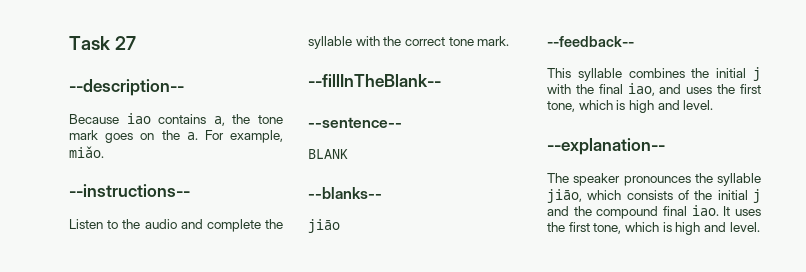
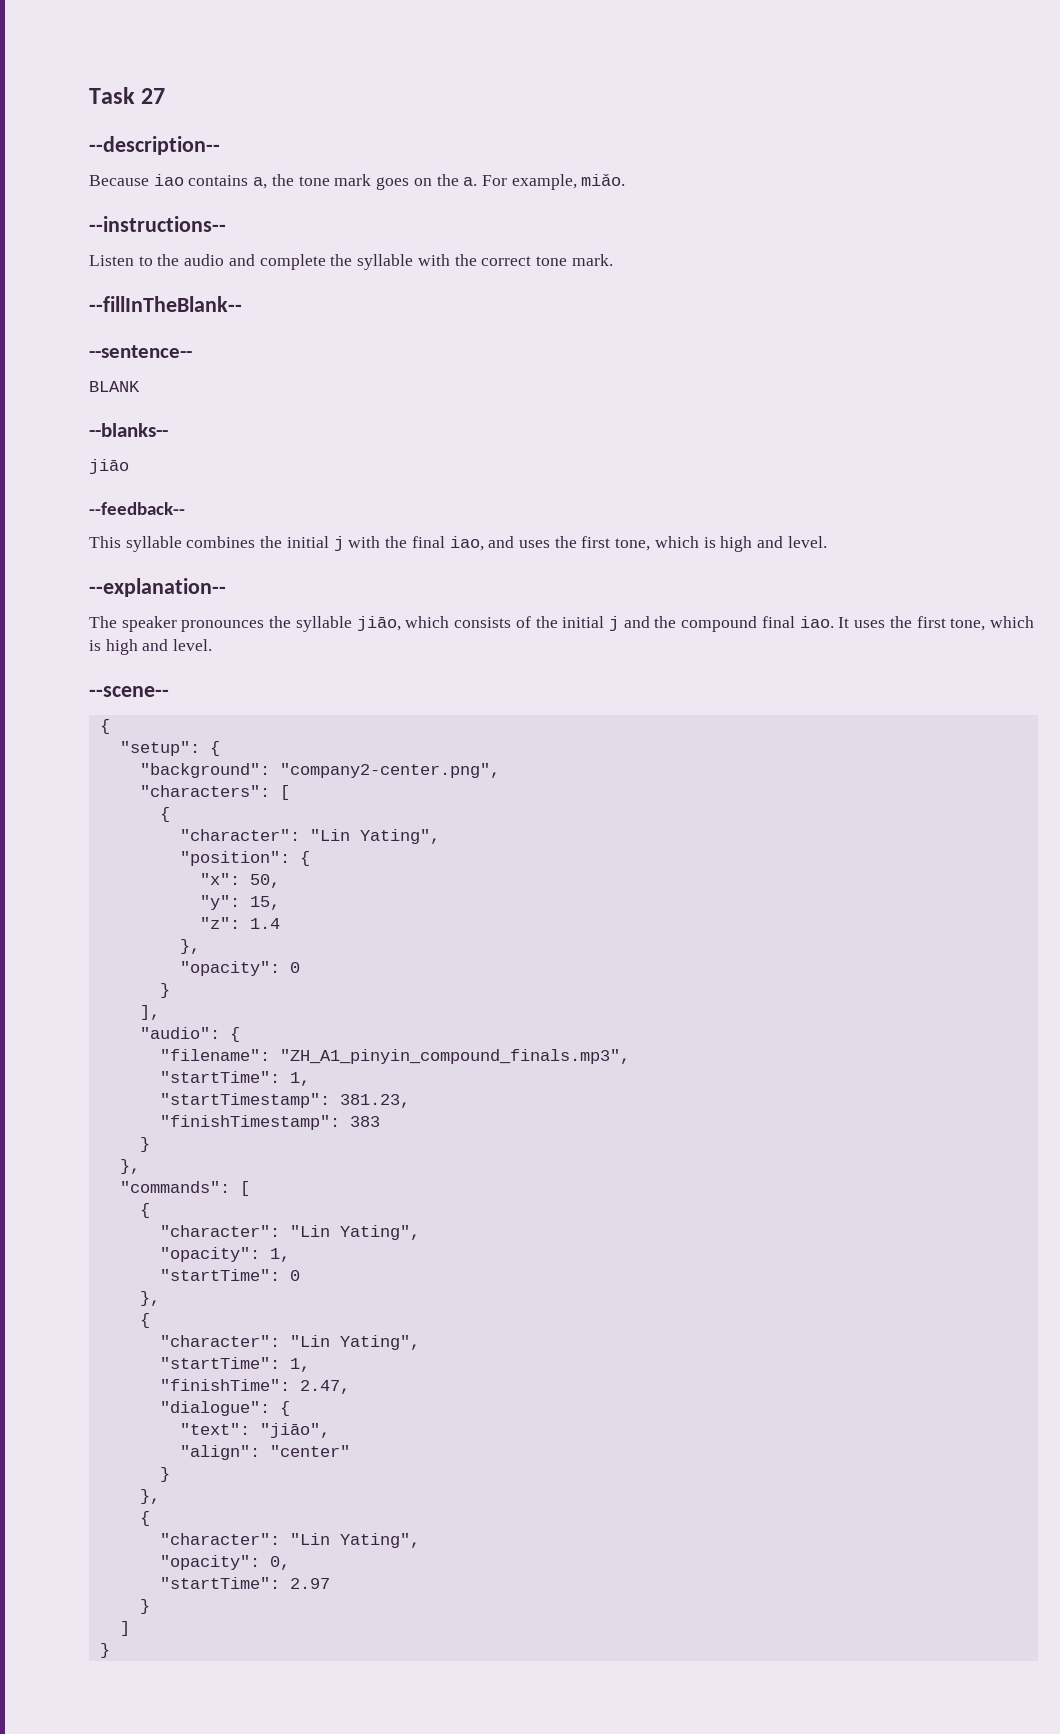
(760, 227) none -> [89,686,169,697] [99,719,110,734] [119,741,220,756] [139,763,500,778] [139,785,290,800] [159,807,170,822] [179,829,440,844] [179,851,310,866] [199,873,280,888] [199,895,280,910] [199,917,280,929] [179,939,200,954] [179,961,300,976] [159,983,170,998] [139,1005,160,1020] [139,1027,240,1042] [159,1049,630,1064] [159,1071,310,1086] [159,1093,410,1108] [159,1115,380,1130] [139,1137,150,1152] [119,1159,140,1174] [119,1181,250,1196] [139,1203,150,1218] [159,1225,420,1240] [159,1247,290,1262] [159,1269,300,1281] [139,1291,160,1306] [139,1313,150,1328] [159,1335,420,1350] [159,1357,310,1372] [159,1379,350,1394] [159,1401,290,1416] [179,1423,330,1438] [179,1445,350,1460] [159,1467,170,1482] [139,1489,160,1504] [139,1511,150,1526] [159,1533,420,1548] [159,1555,290,1570] [159,1577,330,1589] [139,1599,150,1614] [119,1621,130,1636] [99,1643,110,1658] // --scene-- // { // "setup": { // "background": "company2-center.png", // "characters": [ // { // "character": "Lin Yating", // "position": { // "x": 50, // "y": 15, // "z": 1.4 // }, // "opacity": 0 // } // ], // "audio": { // "filename": "ZH_A1_pinyin_compound_finals.mp3", // "startTime": 1, // "startTimestamp": 381.23, // "finishTimestamp": 383 // } // }, // "commands": [ // { // "character": "Lin Yating", // "opacity": 1, // "startTime": 0 // }, // { // "character": "Lin Yating", // "startTime": 1, // "finishTime": 2.47, // "dialogue": { // "text": "jiāo", // "align": "center" // } // }, // { // "character": "Lin Yating", // "opacity": 0, // "startTime": 2.97 // } // ] // }

